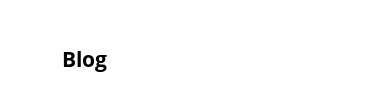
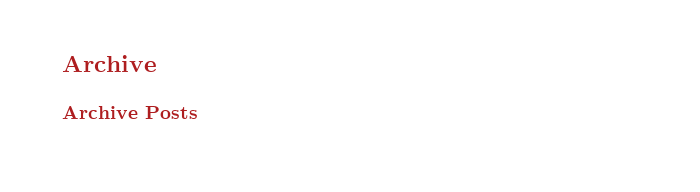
[62,51,107,72] Blog -> [62,55,157,72] [62,106,198,119] Archive // Archive Posts

